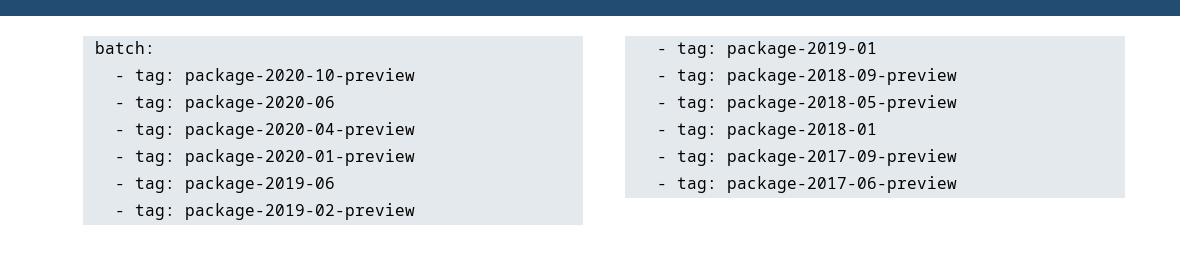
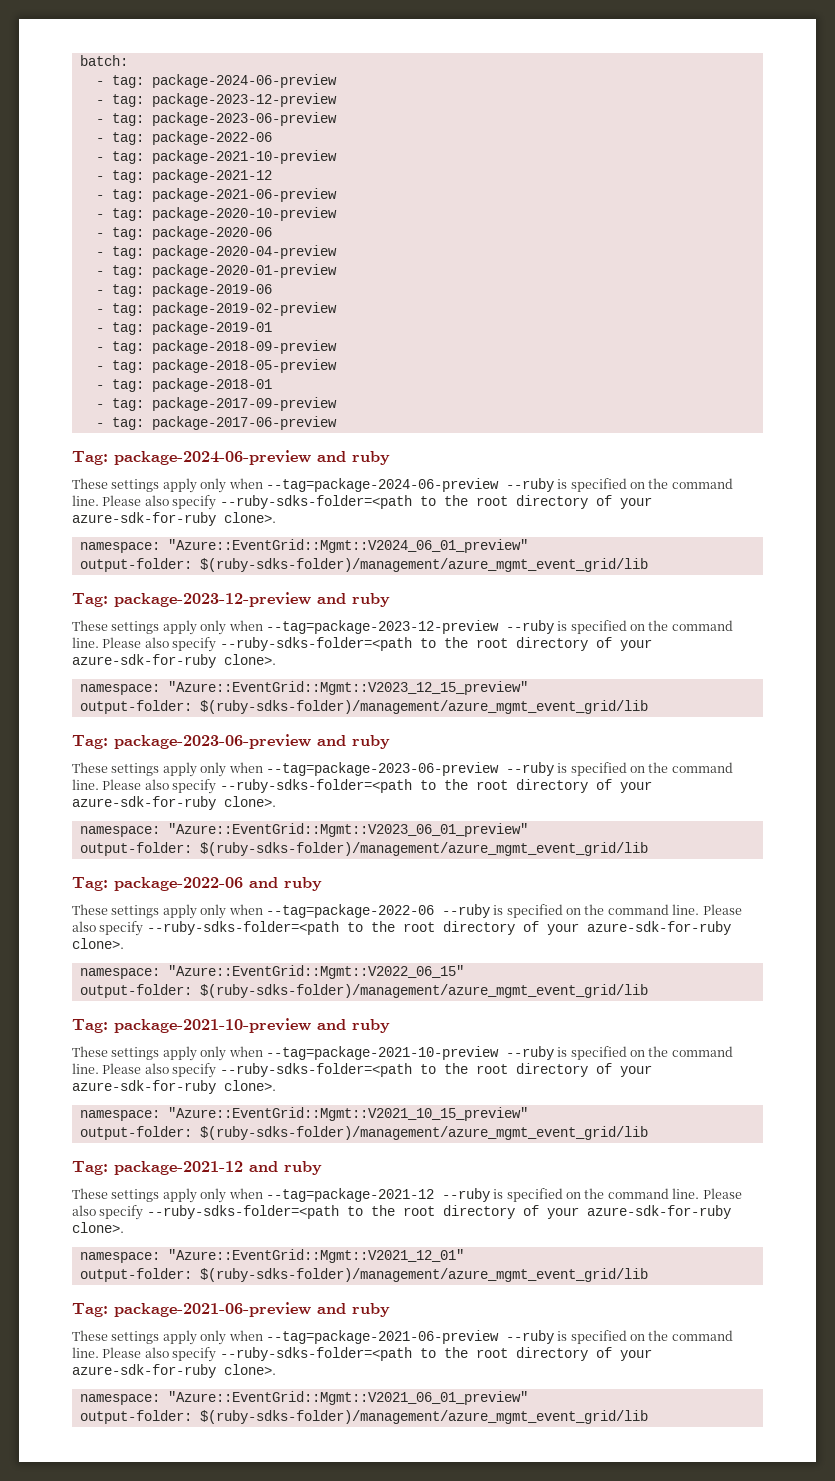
(155, 47) none -> [95,74,337,88] [95,93,337,107] [95,112,337,126] [95,131,272,145] [95,150,337,164] [95,169,272,183] [95,188,337,202] // - tag: package-2024-06-preview // - tag: package-2023-12-preview // - tag: package-2023-06-preview // - tag: package-2022-06 // - tag: package-2021-10-preview // - tag: package-2021-12 // - tag: package-2021-06-preview
(957, 184) none -> [72,450,390,465] [72,478,733,493] [72,495,652,510] [72,512,276,526] [79,539,528,553] [79,558,648,572] [72,592,390,607] [72,620,733,635] [72,637,652,652] [72,654,276,668] [79,681,528,695] [79,700,648,714] [72,734,390,749] [72,762,733,777] [72,779,652,794] [72,796,276,810] [79,823,528,837] [79,842,648,856] [72,877,322,891] [72,904,742,919] [72,921,731,936] [72,938,124,949] [79,965,464,979] [79,984,648,998] [72,1018,390,1033] [72,1046,733,1061] [72,1063,652,1078] [72,1080,276,1094] [79,1107,528,1121] [79,1126,648,1140] [72,1161,322,1175] [72,1188,742,1203] [72,1205,731,1220] [72,1222,124,1233] [79,1249,464,1263] [79,1268,648,1282] [72,1302,390,1317] [72,1330,733,1345] [72,1347,652,1362] [72,1364,276,1378] [79,1391,528,1405] [79,1410,648,1424] // Tag: package-2024-06-preview and ruby // These settings apply only when --tag=package-2024-06-preview --ruby is specified on the command line. Please also specify --ruby-sdks-folder=<path to the root directory of your azure-sdk-for-ruby clone>. // namespace: "Azure::EventGrid::Mgmt::V2024_06_01_preview" // output-folder: $(ruby-sdks-folder)/management/azure_mgmt_event_grid/lib // Tag: package-2023-12-preview and ruby // These settings apply only when --tag=package-2023-12-preview --ruby is specified on the command line. Please also specify --ruby-sdks-folder=<path to the root directory of your azure-sdk-for-ruby clone>. // namespace: "Azure::EventGrid::Mgmt::V2023_12_15_preview" // output-folder: $(ruby-sdks-folder)/management/azure_mgmt_event_grid/lib // Tag: package-2023-06-preview and ruby // These settings apply only when --tag=package-2023-06-preview --ruby is specified on the command line. Please also specify --ruby-sdks-folder=<path to the root directory of your azure-sdk-for-ruby clone>. // namespace: "Azure::EventGrid::Mgmt::V2023_06_01_preview" // output-folder: $(ruby-sdks-folder)/management/azure_mgmt_event_grid/lib // Tag: package-2022-06 and ruby // These settings apply only when --tag=package-2022-06 --ruby is specified on the command line. Please also specify --ruby-sdks-folder=<path to the root directory of your azure-sdk-for-ruby clone>. // namespace: "Azure::EventGrid::Mgmt::V2022_06_15" // output-folder: $(ruby-sdks-folder)/management/azure_mgmt_event_grid/lib // Tag: package-2021-10-preview and ruby // These settings apply only when --tag=package-2021-10-preview --ruby is specified on the command line. Please also specify --ruby-sdks-folder=<path to the root directory of your azure-sdk-for-ruby clone>. // namespace: "Azure::EventGrid::Mgmt::V2021_10_15_preview" // output-folder: $(ruby-sdks-folder)/management/azure_mgmt_event_grid/lib // Tag: package-2021-12 and ruby // These settings apply only when --tag=package-2021-12 --ruby is specified on the command line. Please also specify --ruby-sdks-folder=<path to the root directory of your azure-sdk-for-ruby clone>. // namespace: "Azure::EventGrid::Mgmt::V2021_12_01" // output-folder: $(ruby-sdks-folder)/management/azure_mgmt_event_grid/lib // Tag: package-2021-06-preview and ruby // These settings apply only when --tag=package-2021-06-preview --ruby is specified on the command line. Please also specify --ruby-sdks-folder=<path to the root directory of your azure-sdk-for-ruby clone>. // namespace: "Azure::EventGrid::Mgmt::V2021_06_01_preview" // output-folder: $(ruby-sdks-folder)/management/azure_mgmt_event_grid/lib

